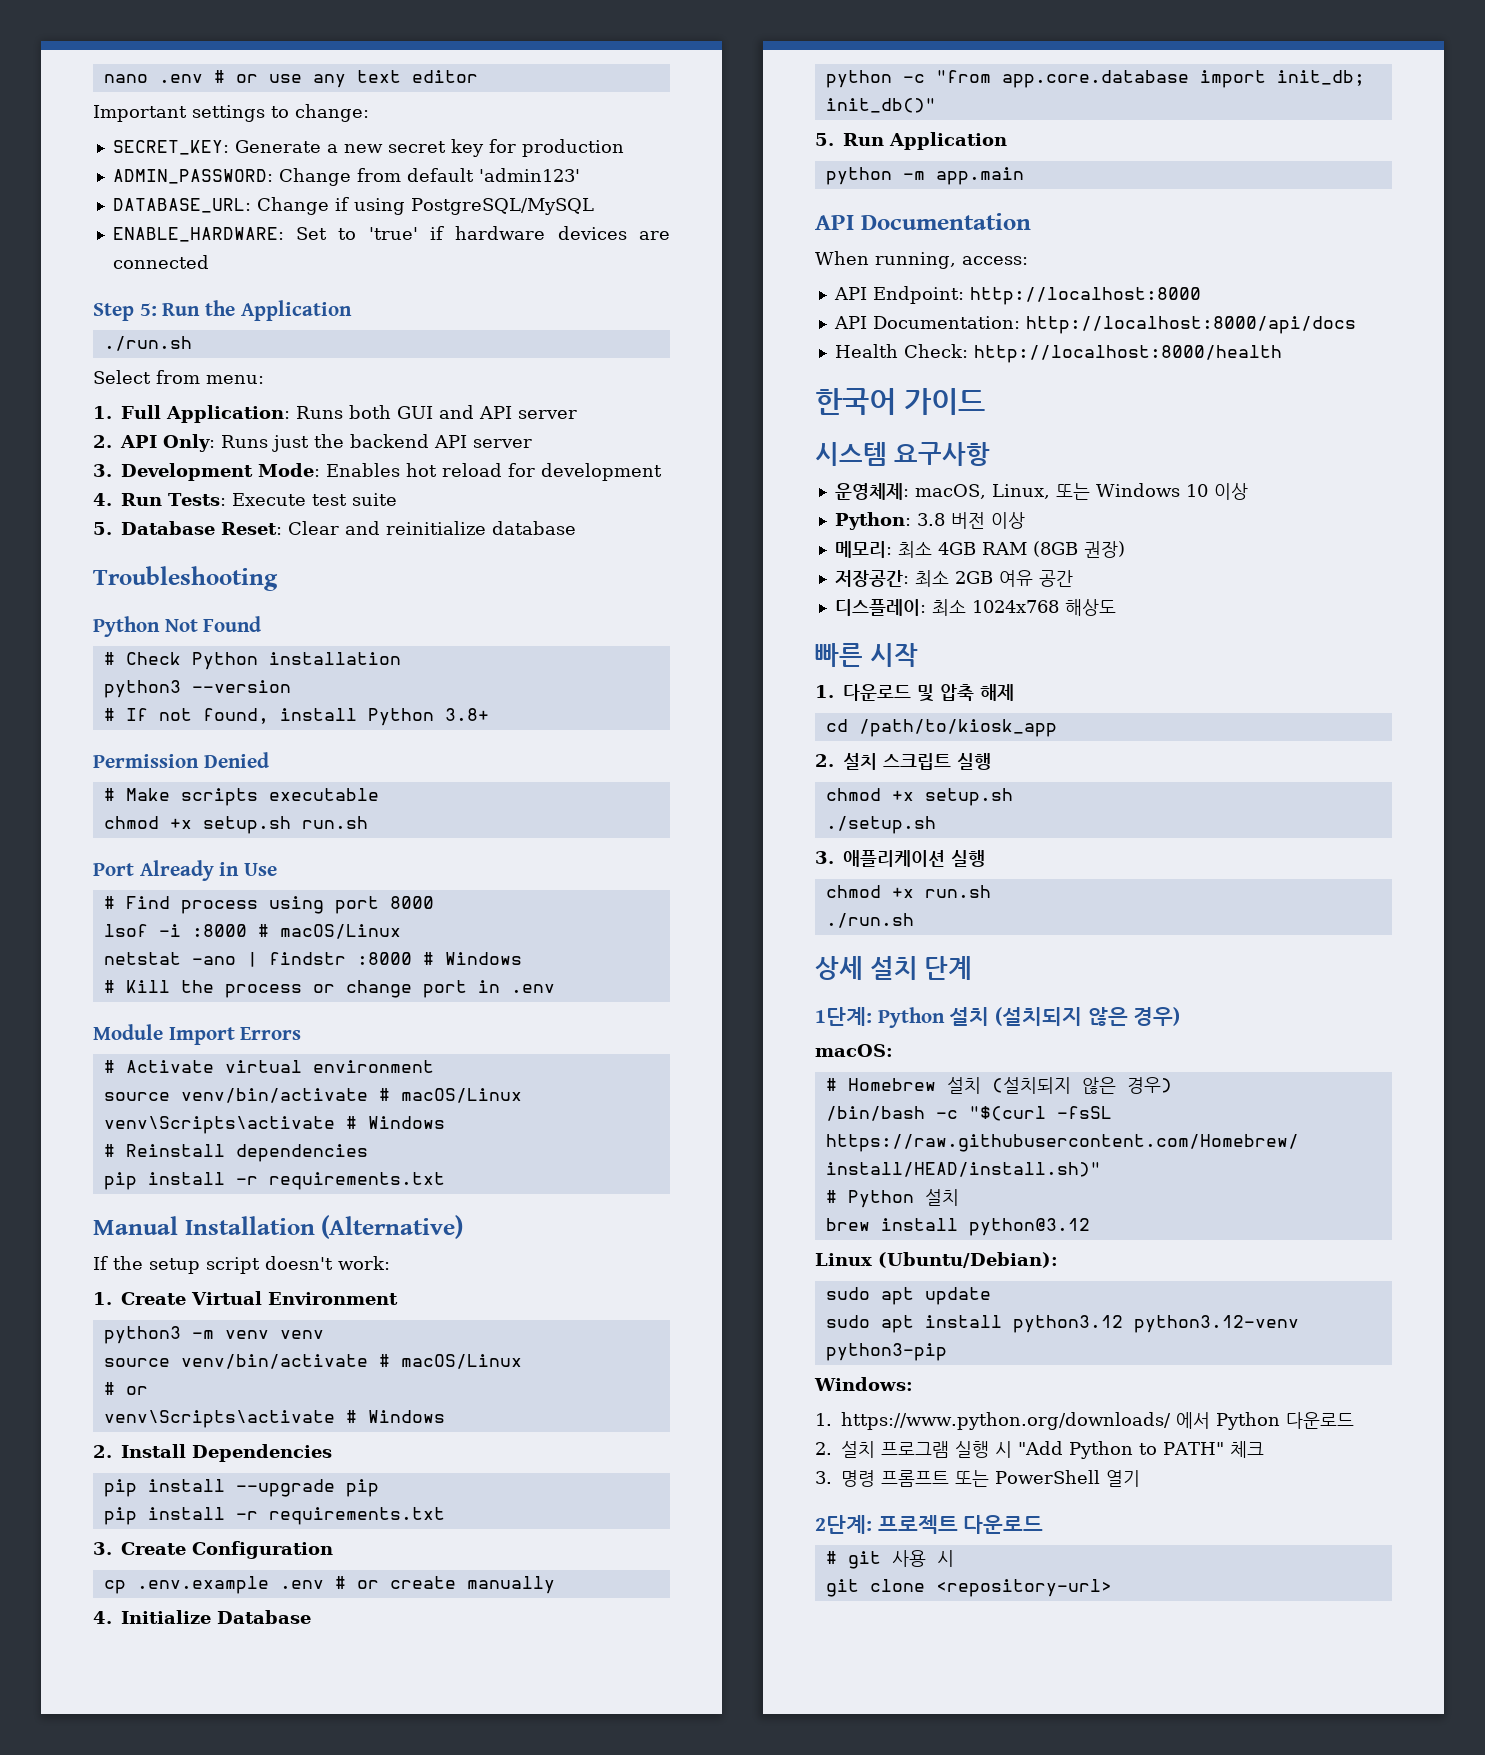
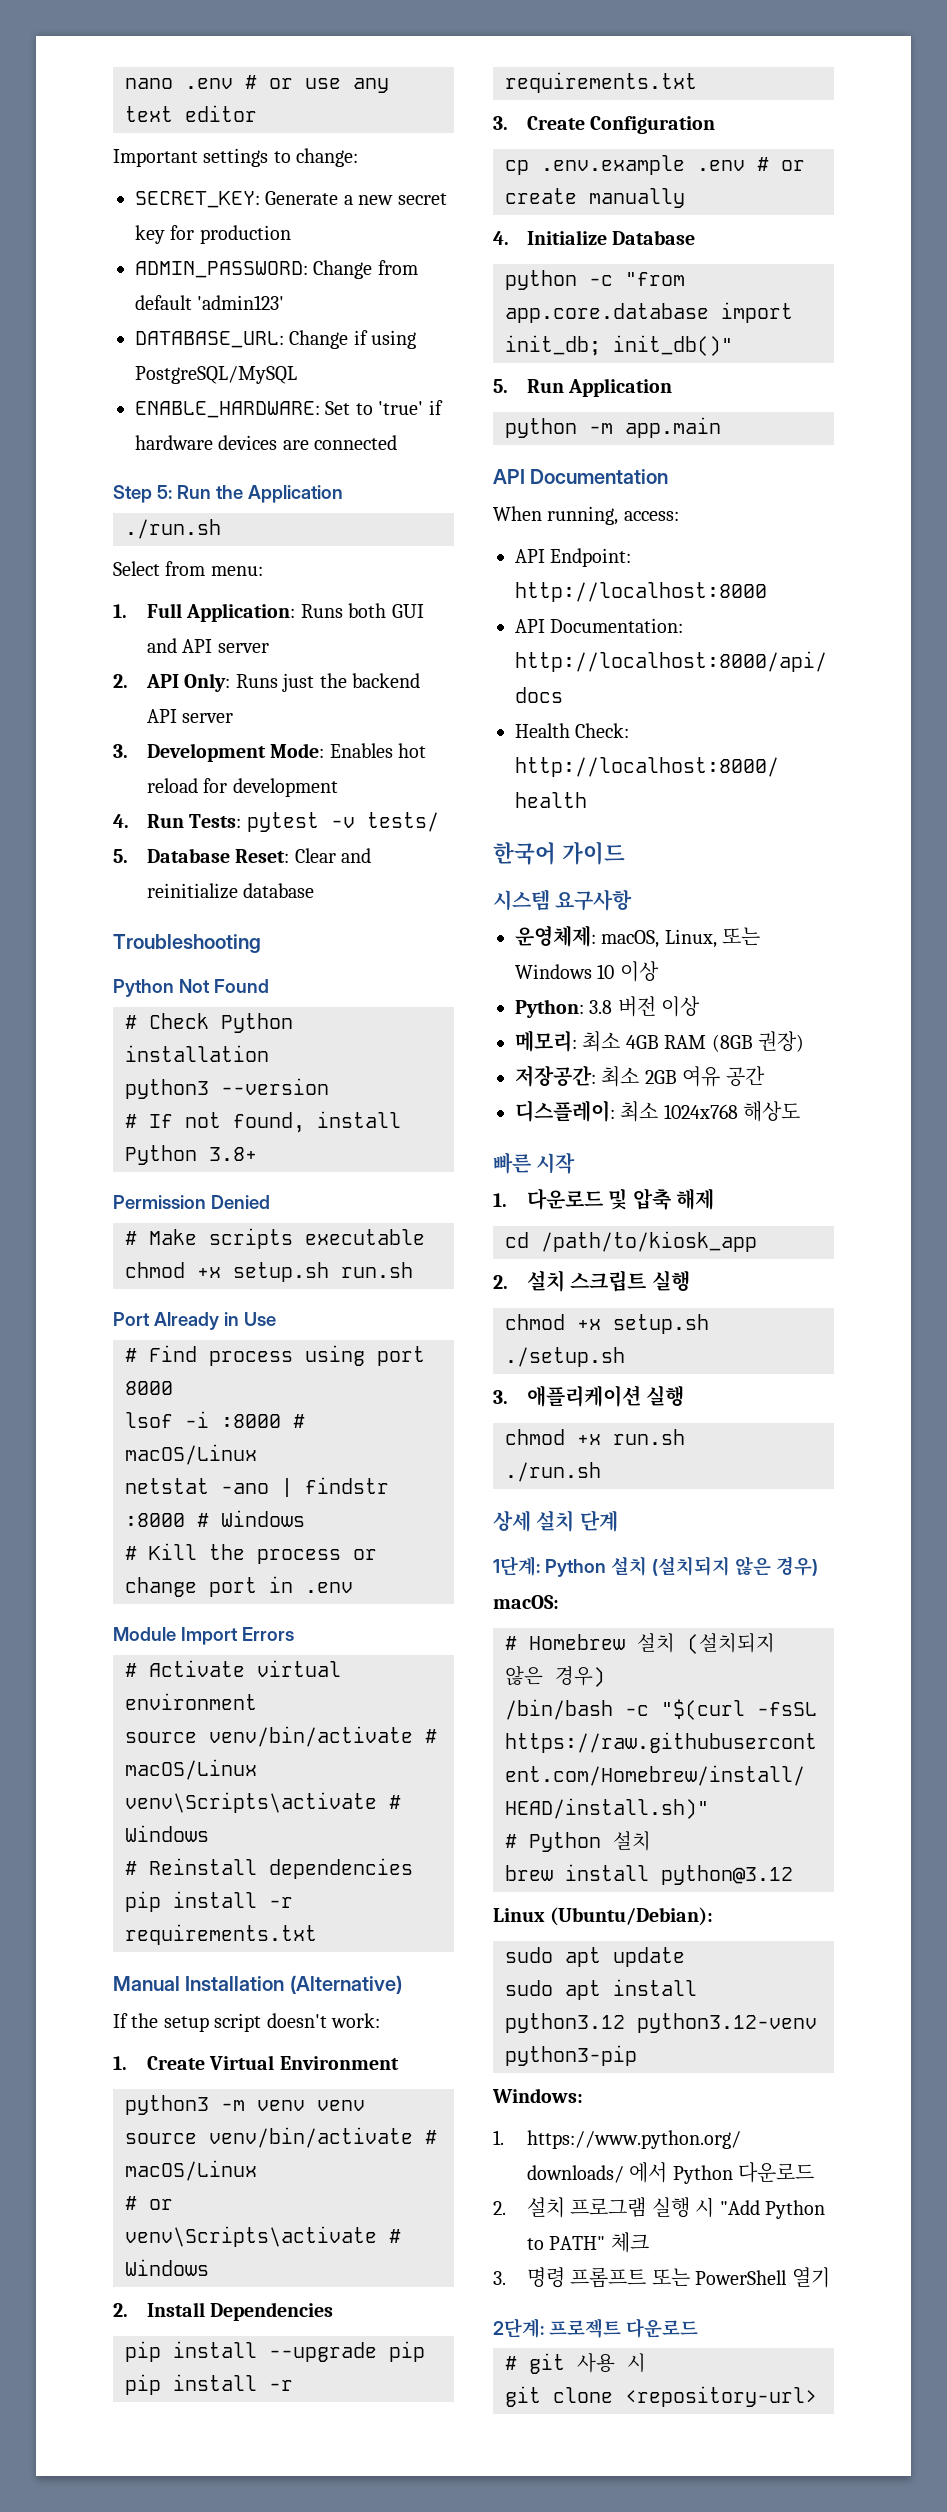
[231,493,397,506] Execute test suite -> [246,812,439,832] pytest -v tests/

